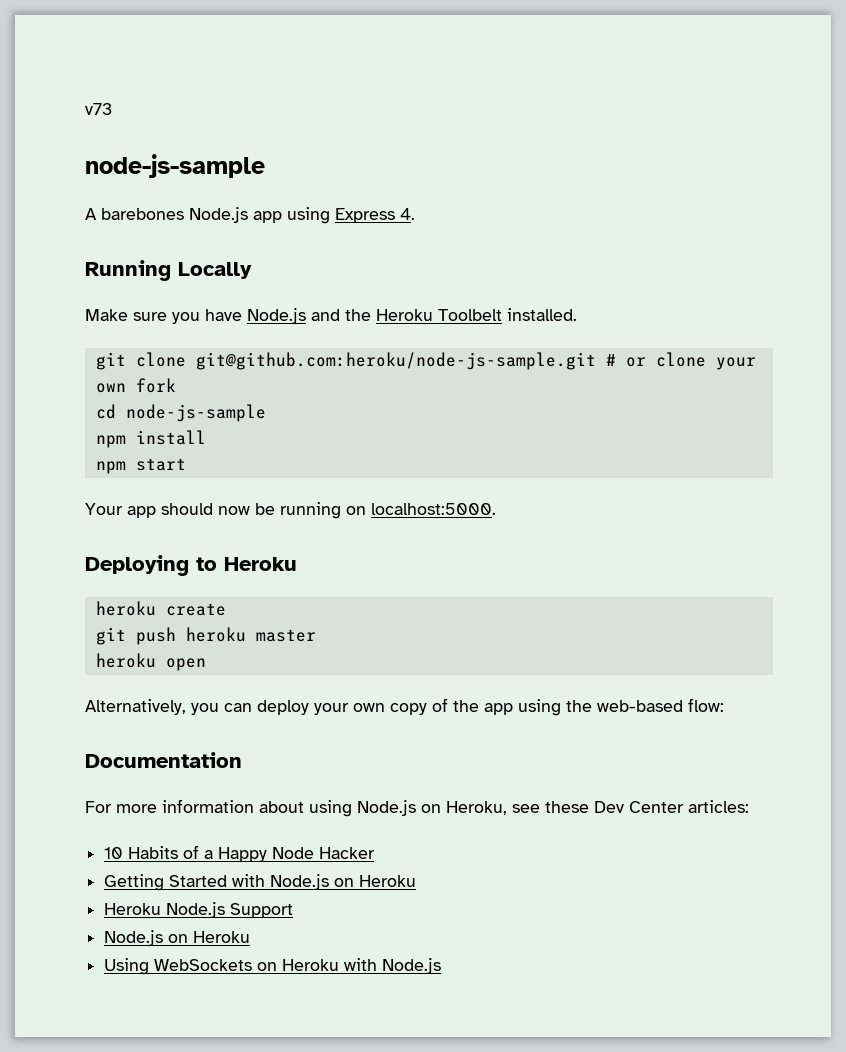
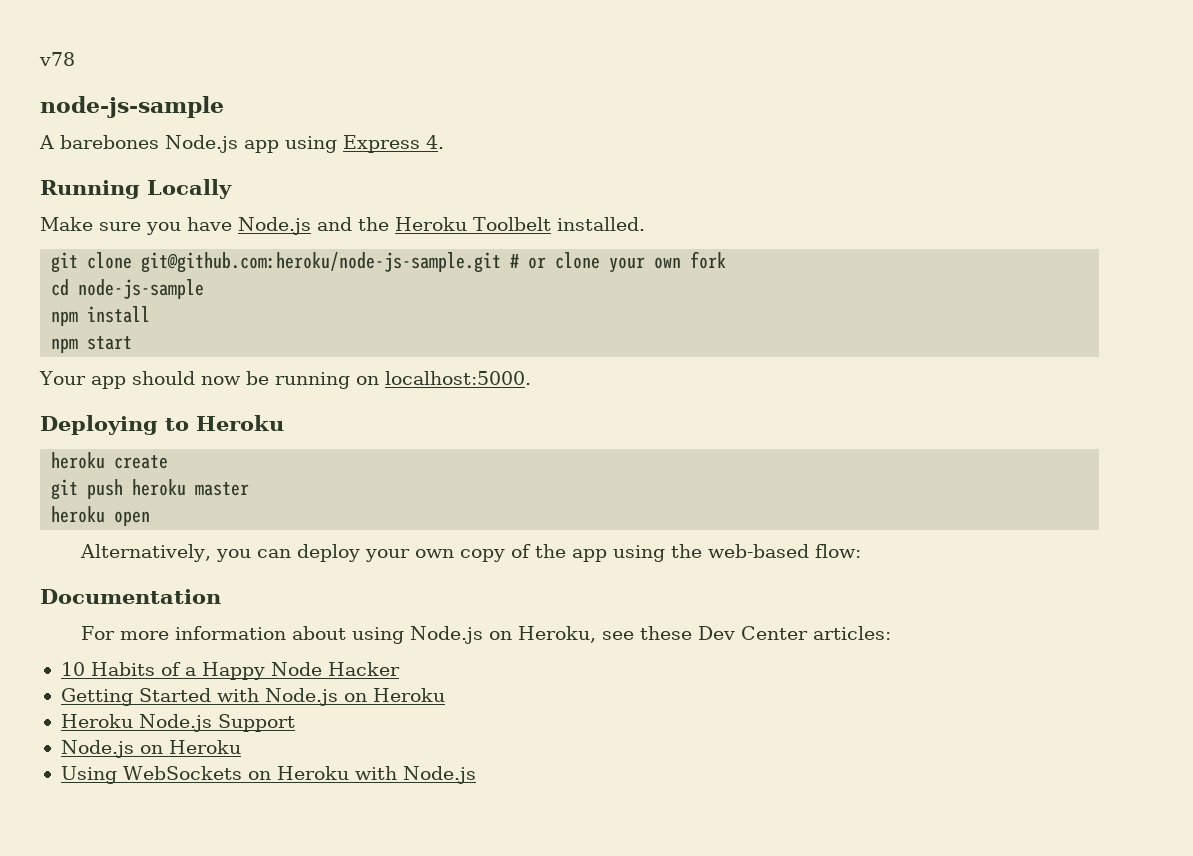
[85,103,112,115] v73 -> [39,52,75,66] v78

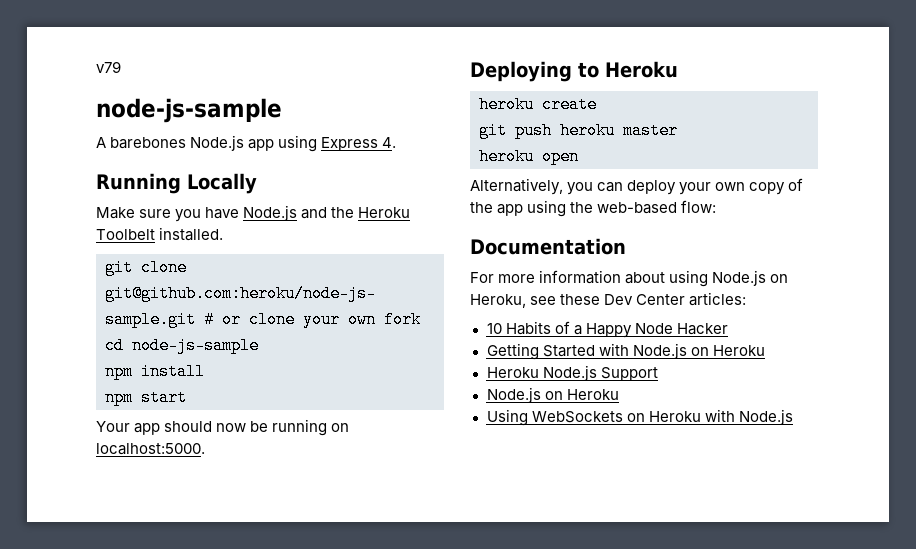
[39,52,75,66] v78 -> [96,61,121,73] v79

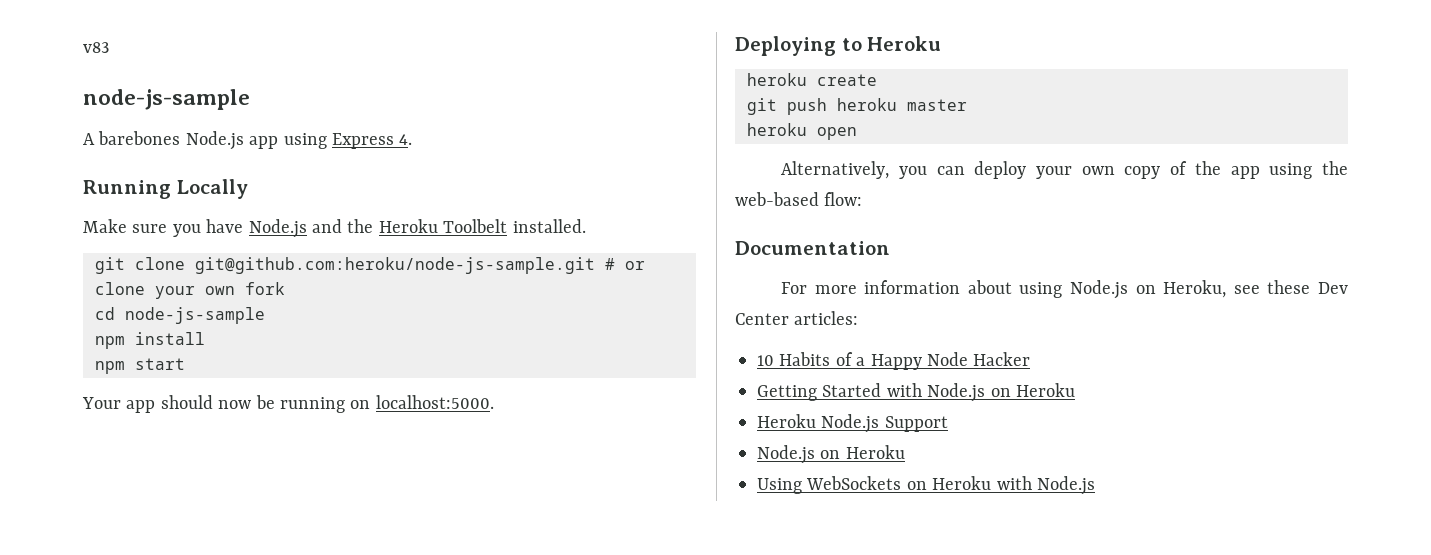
[96,61,121,73] v79 -> [83,42,109,53] v83

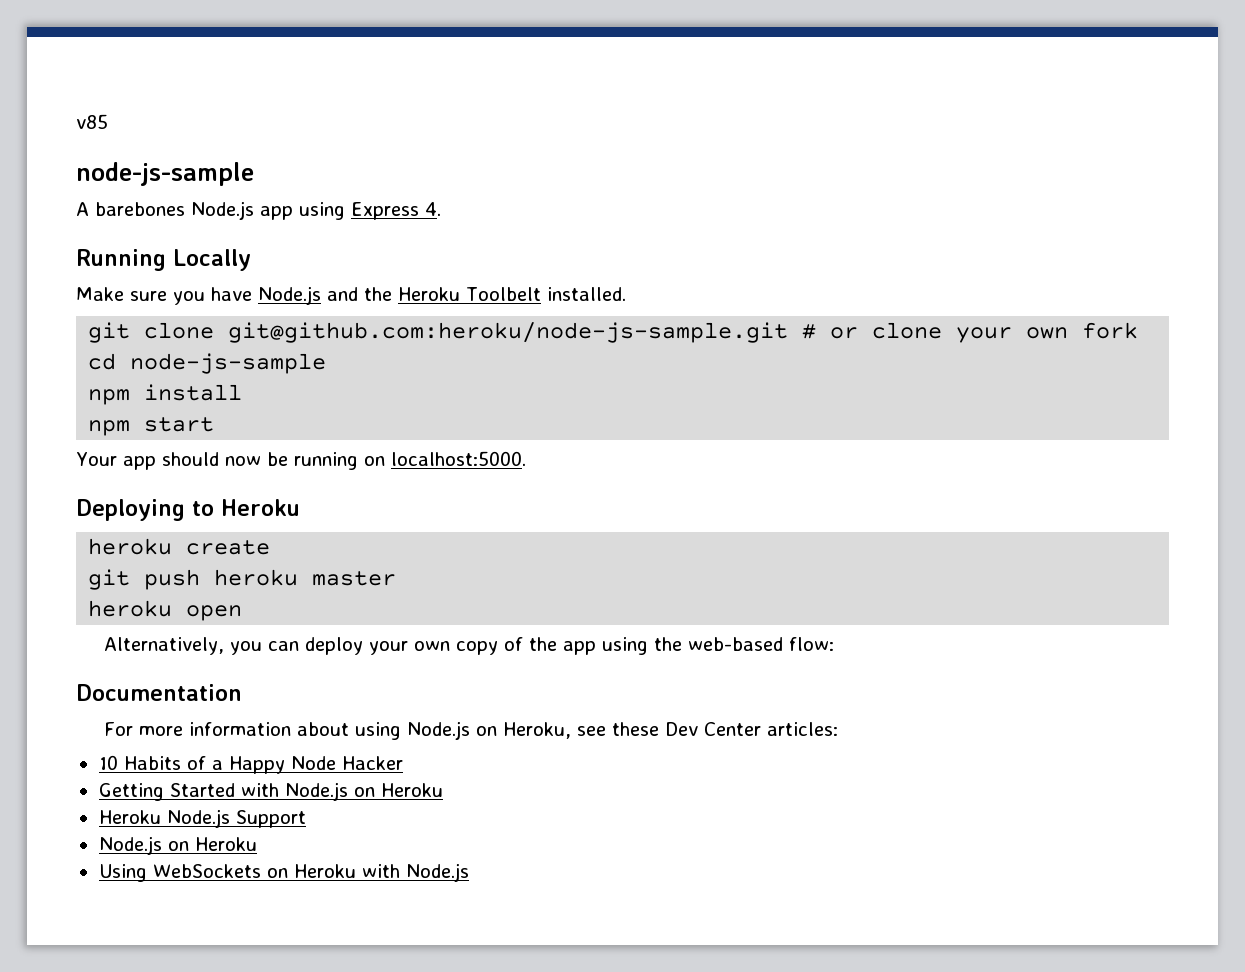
[83,42,109,53] v83 -> [76,114,108,129] v85

